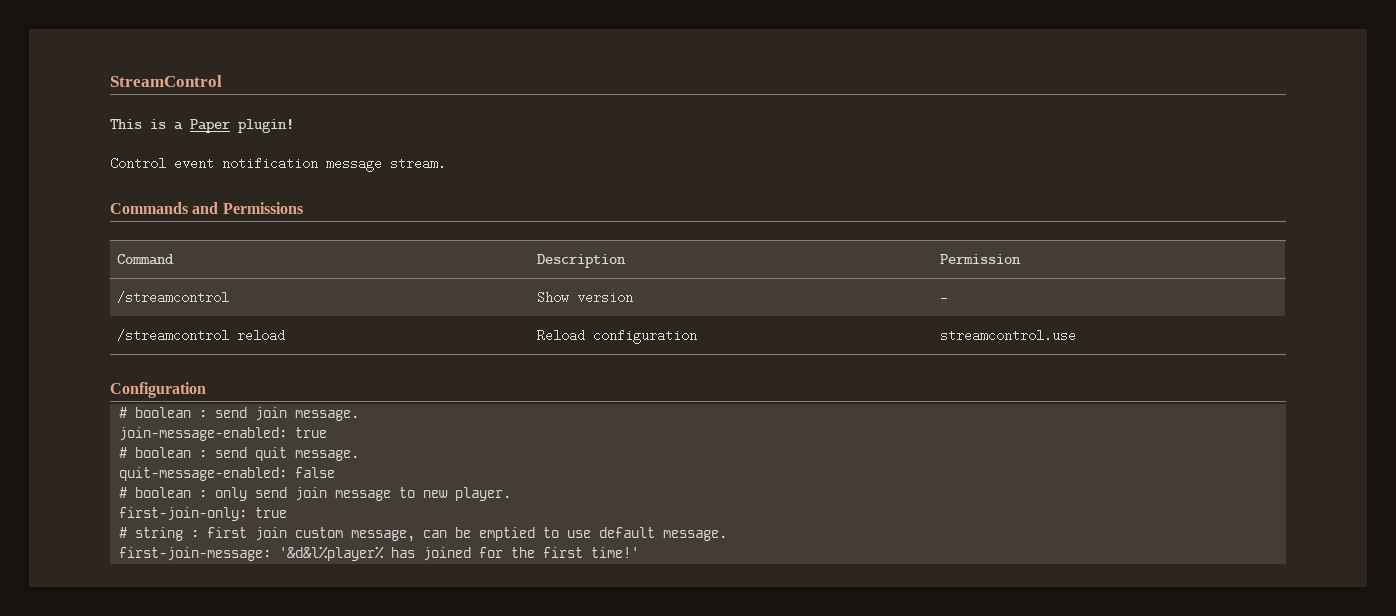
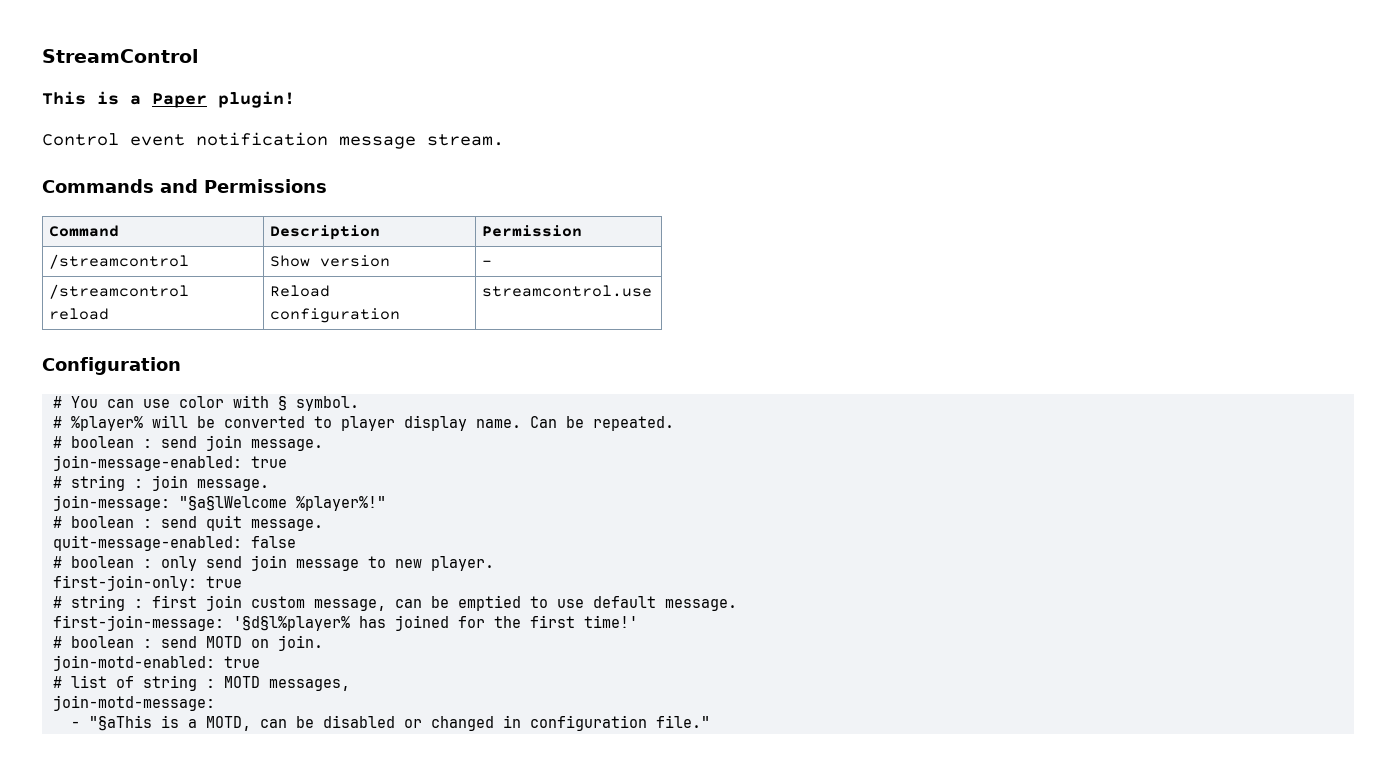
(206, 390) none -> [53,395,360,411] [53,415,675,431] // # You can use color with § symbol. // # %player% will be converted to player display name. Can be repeated.
(328, 432) none -> [53,475,270,491] [53,495,387,511] // # string : join message. // join-message: "§a§lWelcome %player%!"
[279,546,385,561] '&d&l%player% -> [233,616,351,631] '§d§l%player%
(640, 552) none -> [53,635,324,651] [53,655,261,671] [53,675,351,691] [53,695,216,711] [71,715,711,731] // # boolean : send MOTD on join. // join-motd-enabled: true // # list of string : MOTD messages, // join-motd-message: // - "§aThis is a MOTD, can be disabled or changed in configuration file."

